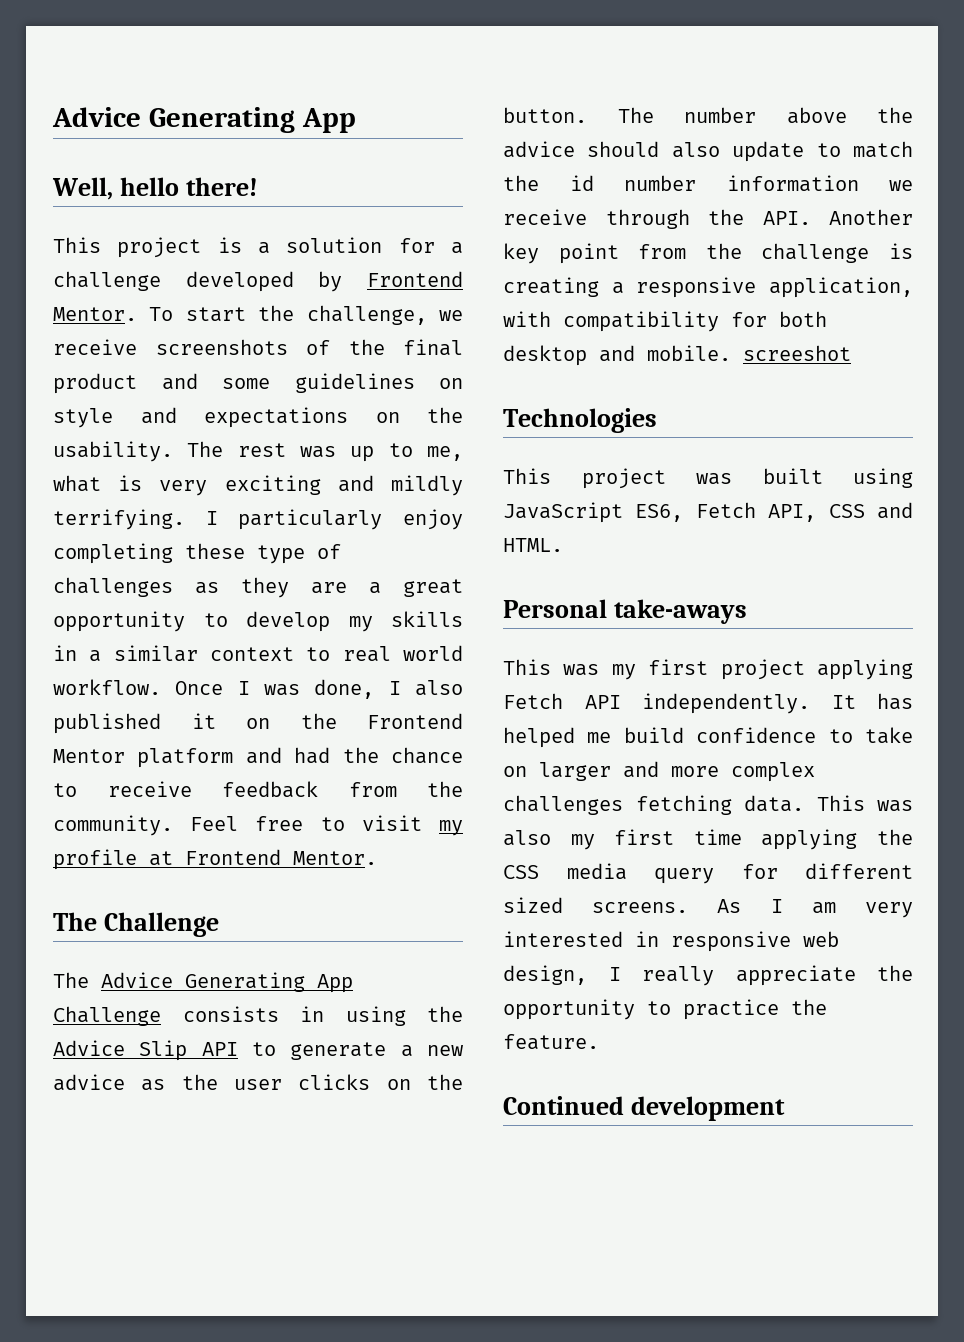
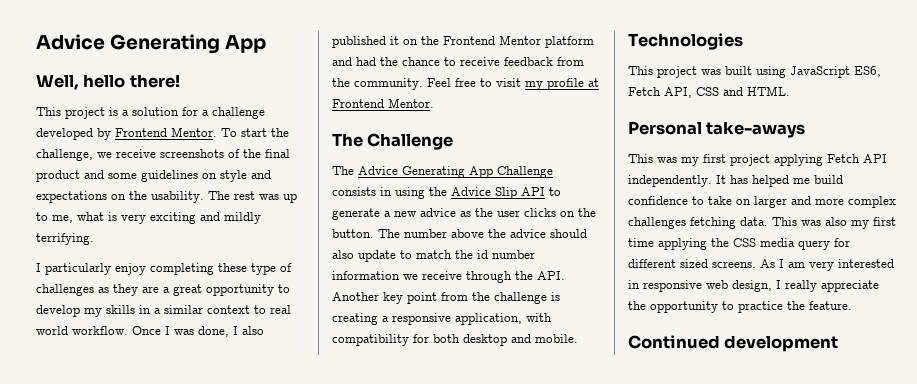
(185, 519) none -> (94, 239) //
[743,345,851,361] screeshot -> (578, 338) none

